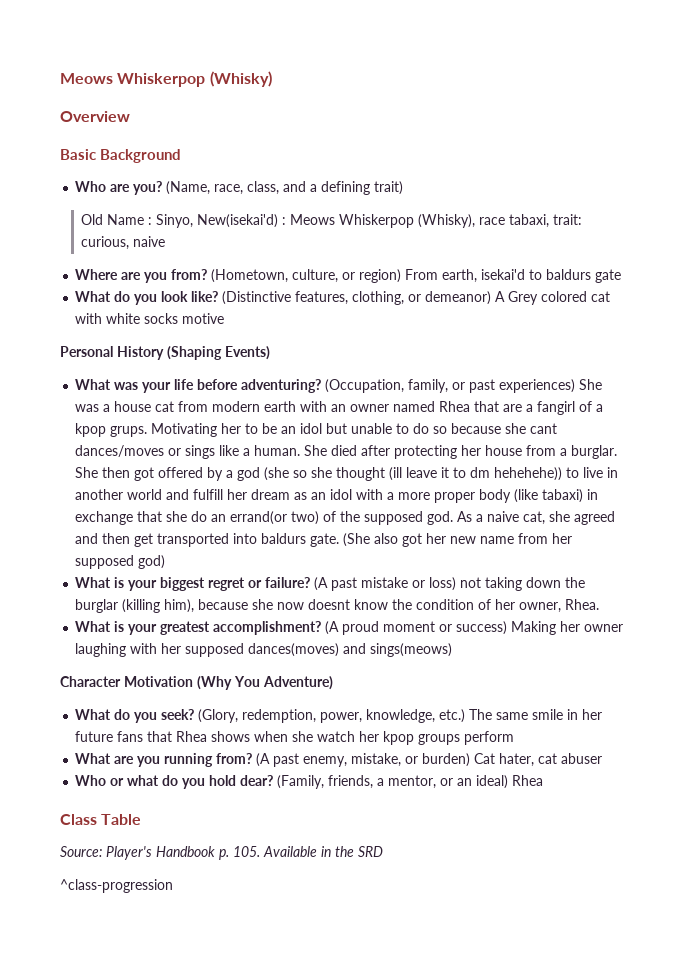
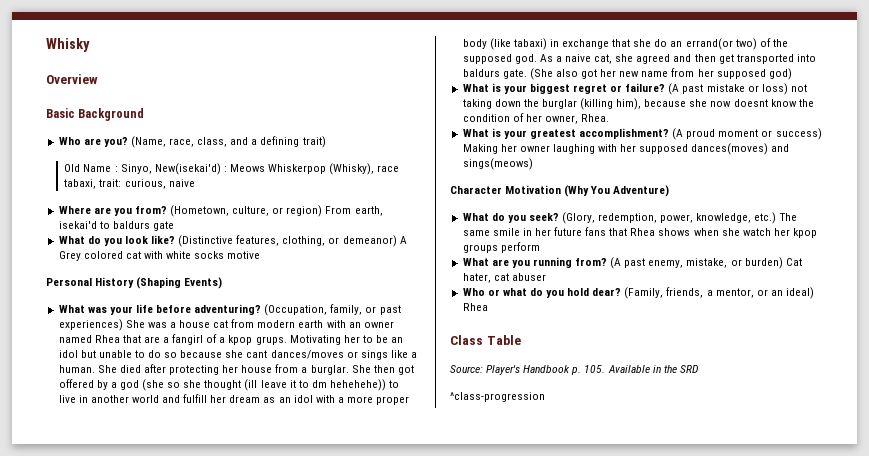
[60,71,272,87] Meows Whiskerpop (Whisky) -> [46,38,90,52] Whisky

